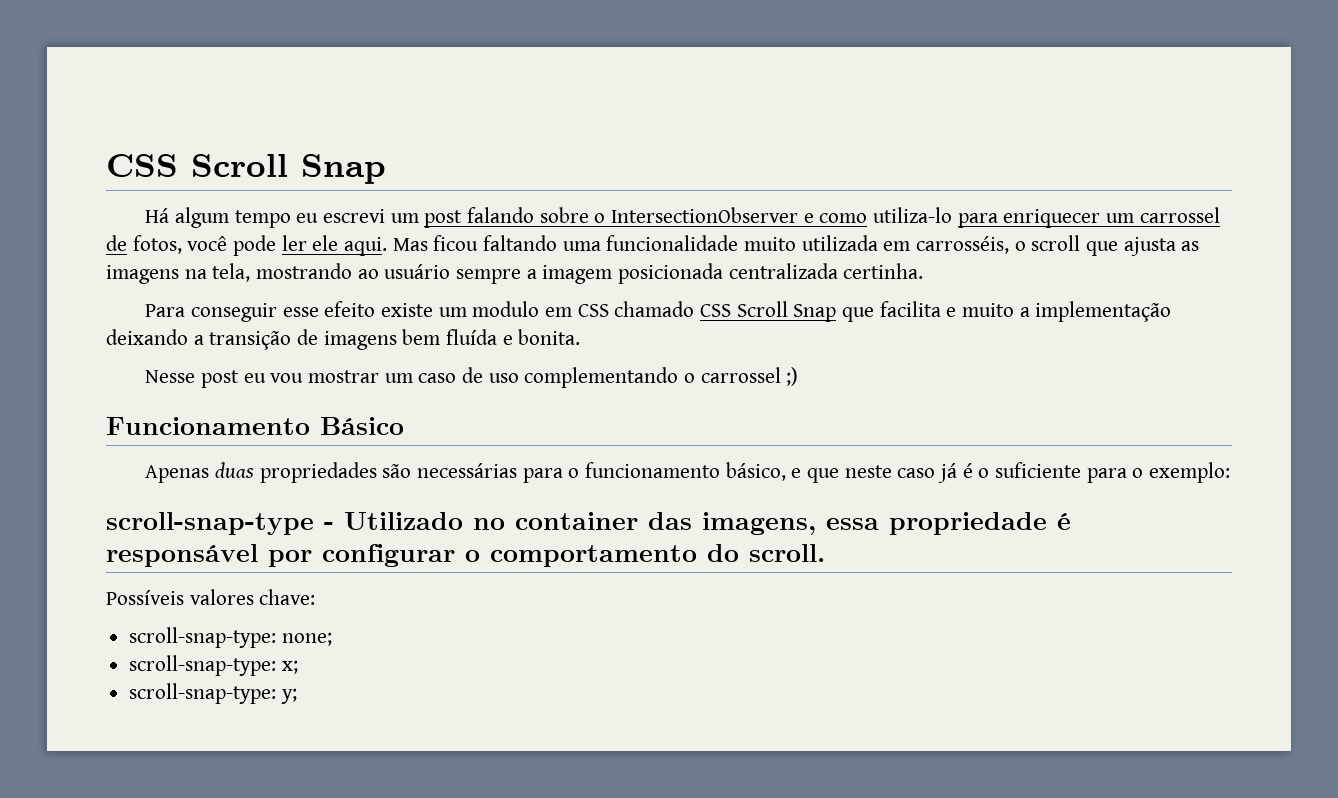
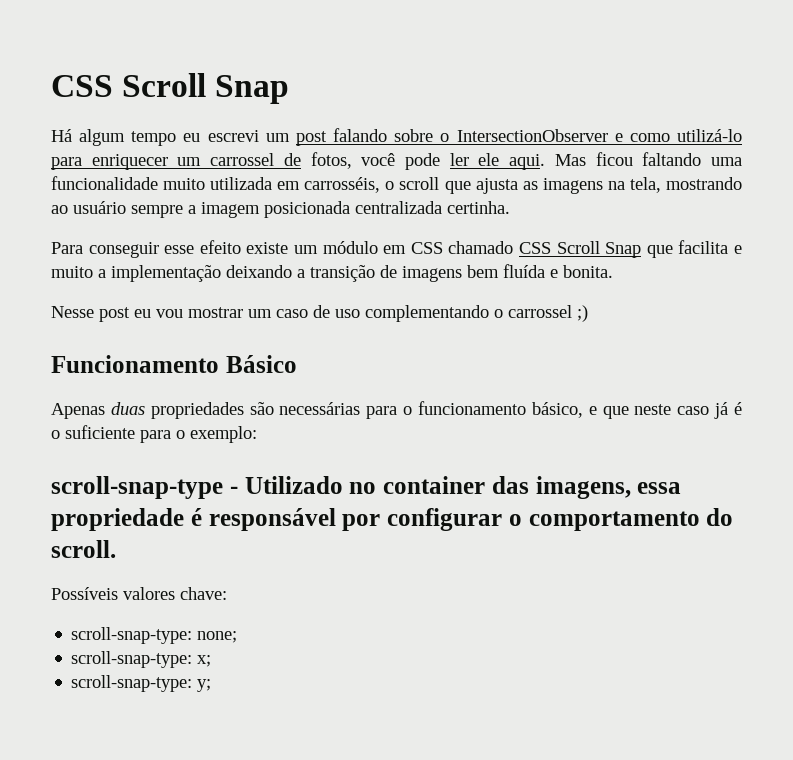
[872,207,952,223] utiliza-lo -> [677,129,742,142] utilizá-lo
[472,301,540,317] modulo -> [322,241,378,254] módulo

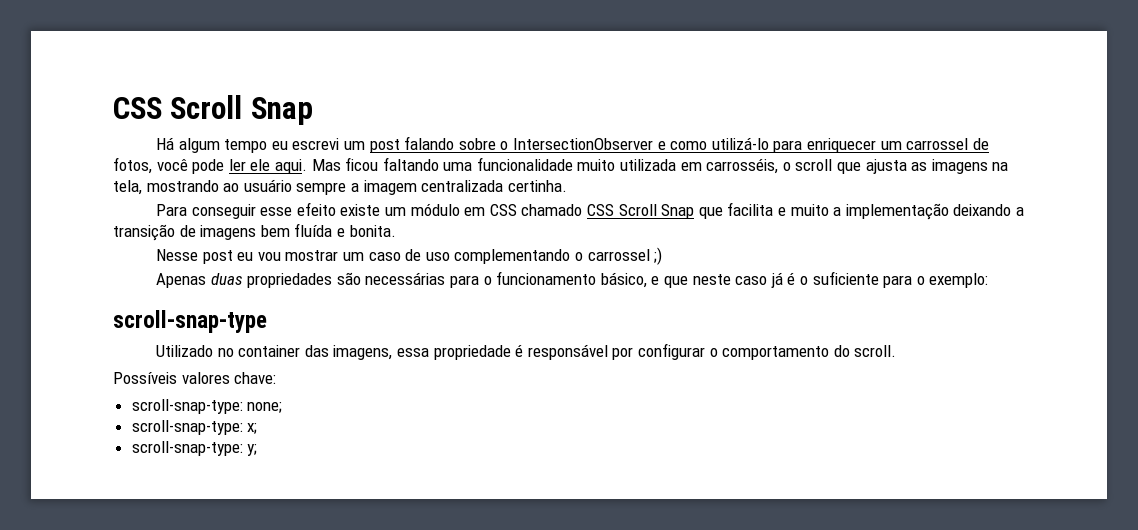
[264,201,350,218] posicionada -> (417, 187) none
[51,355,297,373] // Funcionamento Básico -> (663, 256) none
[229,486,238,494] - -> (267, 321) //

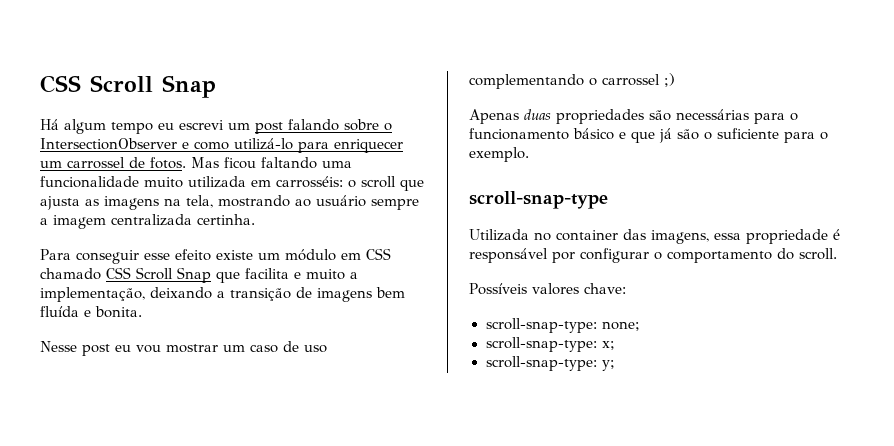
[113,157,307,174] fotos, você pode ler ele aqui. -> [150,157,186,169] fotos.
[706,158,779,174] carrosséis, -> [276,176,343,188] carrosséis:
[845,203,949,220] implementação -> [40,287,145,302] implementação,
[600,272,647,288] básico, -> [573,128,614,140] básico
[692,272,796,288] neste caso já é -> [659,128,699,143] já são
[929,273,989,288] exemplo: -> [469,147,529,162] exemplo.
[156,345,214,357] Utilizado -> [469,229,529,241] Utilizada

